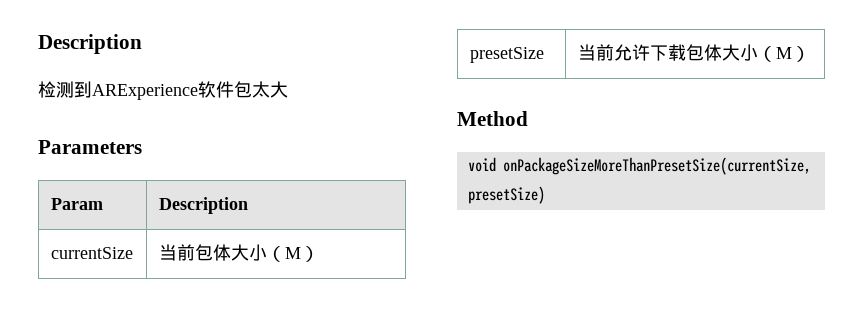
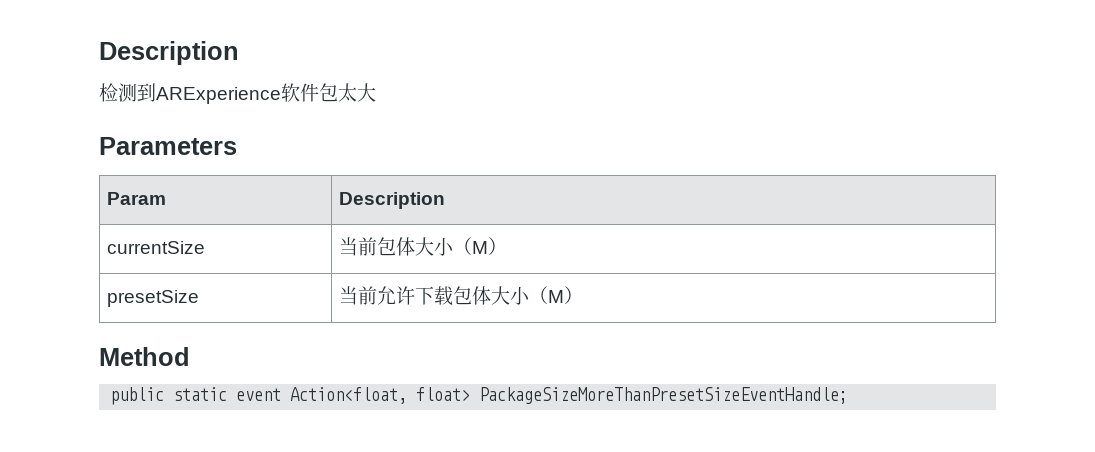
[467,157,811,175] [467,186,545,204] void onPackageSizeMoreThanPresetSize(currentSize, presetSize) -> [110,387,849,405] public static event Action<float, float> PackageSizeMoreThanPresetSizeEventHandle;

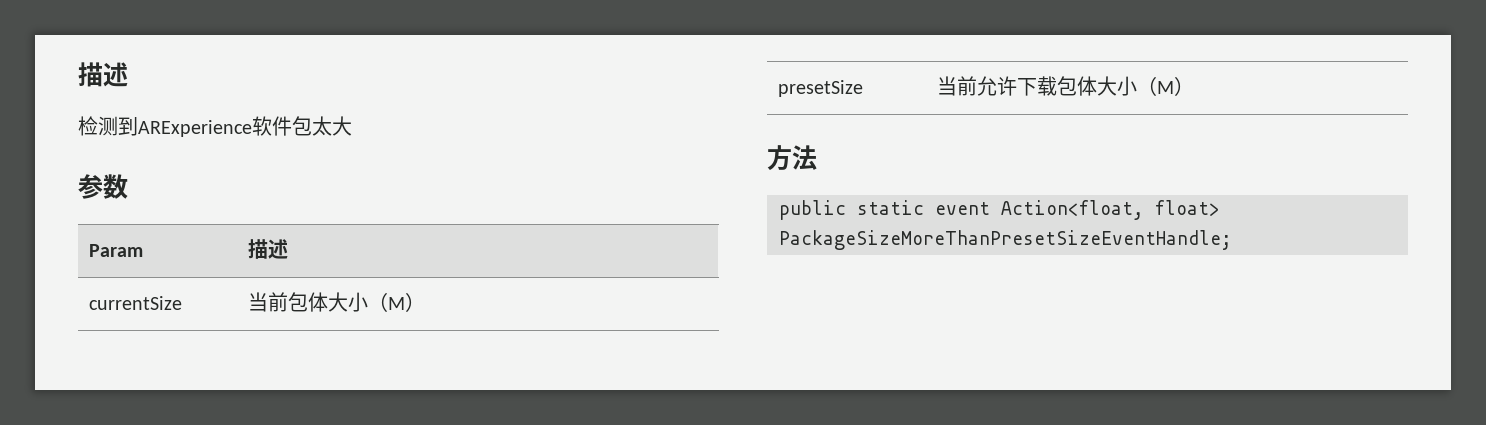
[99,41,239,65] Description -> [78,62,128,87] 描述
[99,137,237,155] Parameters -> [78,174,128,199] 参数
[338,192,445,209] Description -> [248,239,289,259] 描述
[99,347,190,366] Method -> [767,145,817,171] 方法

